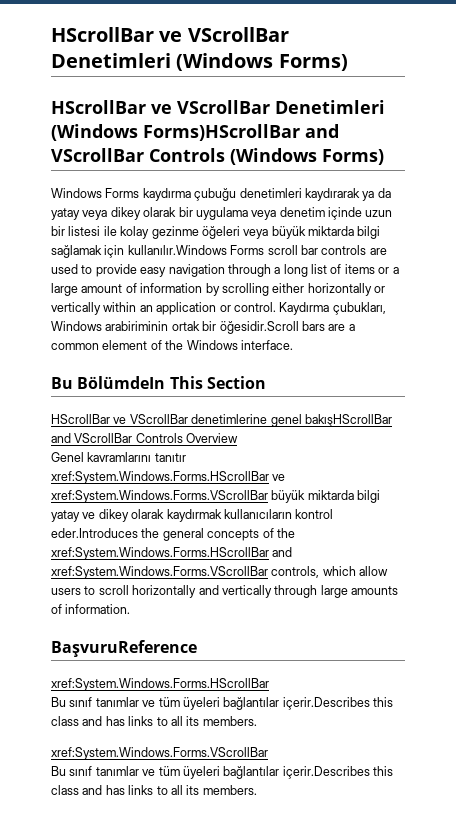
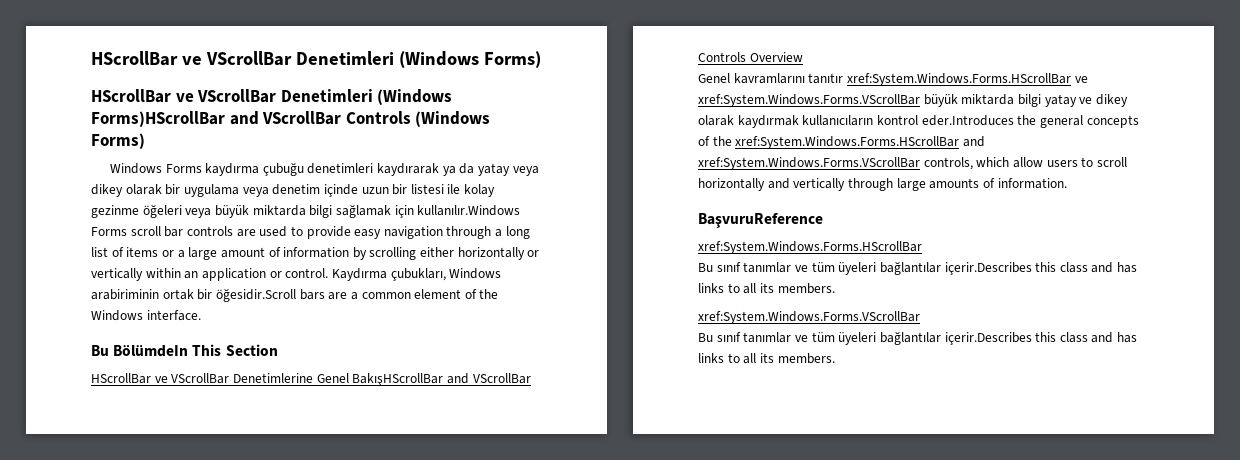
[191,414,392,427] denetimlerine genel bakışHScrollBar -> [232,373,444,386] Denetimlerine Genel BakışHScrollBar

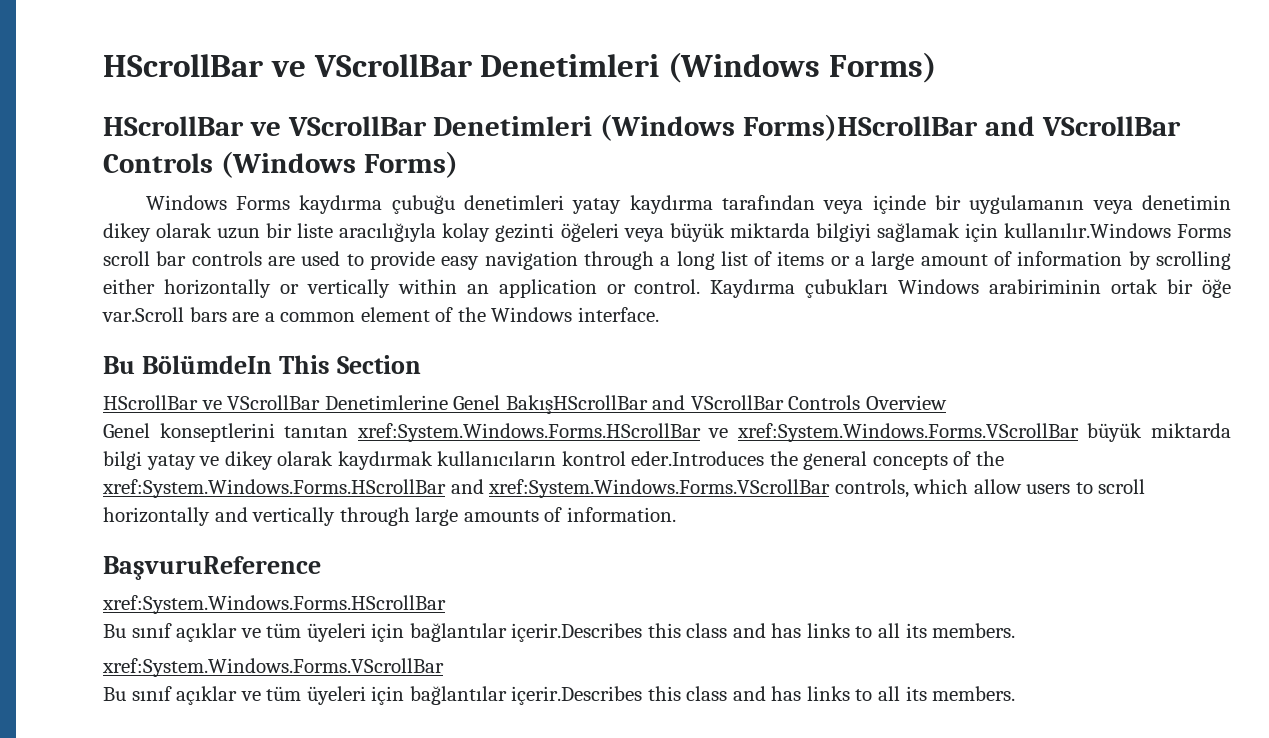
[377,163,539,176] [91,184,496,197] [91,205,139,218] kaydırarak ya da yatay veya dikey olarak bir uygulama veya denetim içinde uzun bir listesi ile kolay gezinme -> [572,195,1231,214] [103,223,555,242] yatay kaydırma tarafından veya içinde bir uygulamanın veya denetimin dikey olarak uzun bir liste aracılığıyla kolay gezinti
[309,205,333,218] bilgi -> [815,223,871,242] bilgiyi
[390,268,446,281] çubukları, -> [805,279,889,298] çubukları
[215,288,296,302] öğesidir.Scroll -> [1202,279,1232,298] [102,307,184,322] öğe var.Scroll
[733,73,844,84] kavramlarını tanıtır -> [159,423,349,442] konseptlerini tanıtan
[743,262,877,275] tanımlar ve tüm üyeleri -> [176,623,405,642] açıklar ve tüm üyeleri için
[743,332,877,345] tanımlar ve tüm üyeleri -> [176,686,405,705] açıklar ve tüm üyeleri için

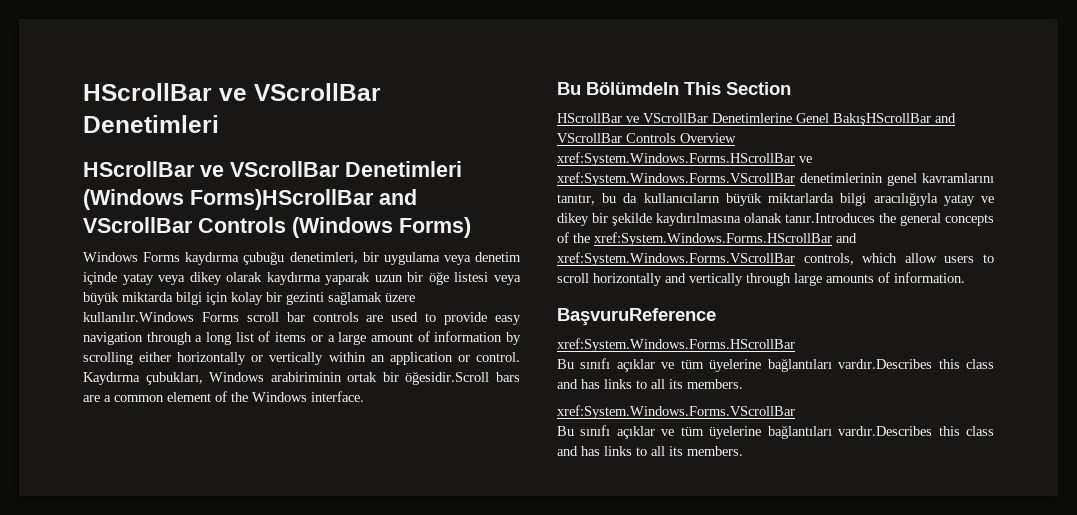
[103,52,936,83] HScrollBar ve VScrollBar Denetimleri (Windows Forms) -> [83,83,381,101] [83,115,219,133] HScrollBar ve VScrollBar Denetimleri
[464,195,1231,214] [103,223,998,242] denetimleri yatay kaydırma tarafından veya içinde bir uygulamanın veya denetimin dikey olarak uzun bir liste aracılığıyla kolay gezinti öğeleri veya büyük miktarda bilgiyi sağlamak için -> [289,252,521,265] [83,271,521,285] [83,291,415,305] denetimleri, bir uygulama veya denetim içinde yatay veya dikey olarak kaydırma yaparak uzun bir öğe listesi veya büyük miktarda bilgi için kolay bir gezinti sağlamak üzere
[805,279,889,298] çubukları -> [145,372,203,385] çubukları,
[1202,279,1232,298] [102,307,184,322] öğe var.Scroll -> [405,371,490,385] öğesidir.Scroll
[103,423,1231,442] [103,451,765,470] Genel konseptlerini tanıtan xref:System.Windows.Forms.HScrollBar ve xref:System.Windows.Forms.VScrollBar büyük miktarda bilgi yatay ve dikey olarak kaydırmak kullanıcıların kontrol eder.Introduces -> [557,152,812,166] [557,172,994,186] [557,192,994,206] [557,213,875,226] xref:System.Windows.Forms.HScrollBar ve xref:System.Windows.Forms.VScrollBar denetimlerinin genel kavramlarını tanıtır, bu da kullanıcıların büyük miktarlarda bilgi aracılığıyla yatay ve dikey bir şekilde kaydırılmasına olanak tanır.Introduces
[131,623,643,642] sınıf açıklar ve tüm üyeleri için bağlantılar içerir.Describes -> [580,358,933,372] sınıfı açıklar ve tüm üyelerine bağlantıları vardır.Describes
[131,686,643,705] sınıf açıklar ve tüm üyeleri için bağlantılar içerir.Describes -> [580,425,933,439] sınıfı açıklar ve tüm üyelerine bağlantıları vardır.Describes

